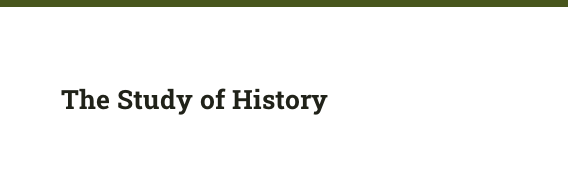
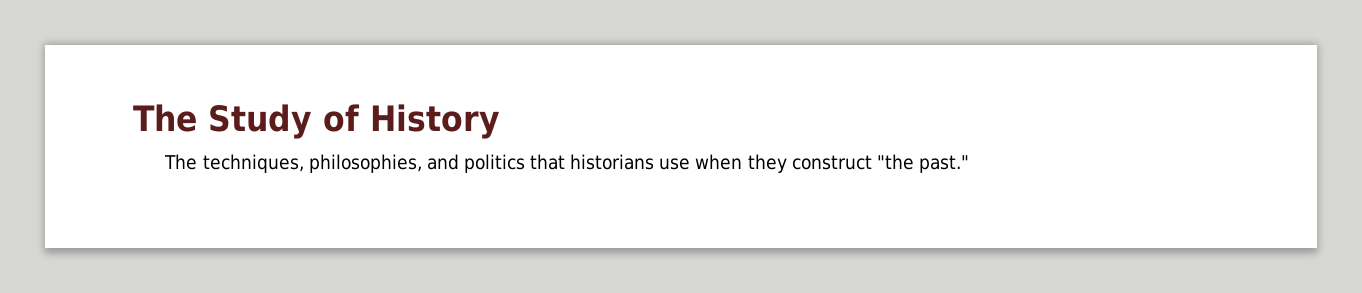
(329, 101) none -> [164,154,969,173] // The techniques, philosophies, and politics that historians use when they construct "the past."

